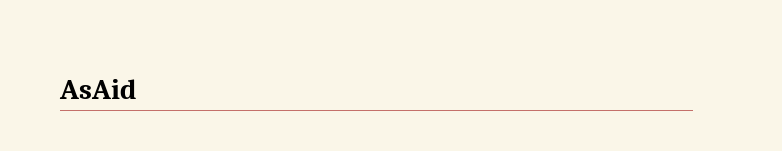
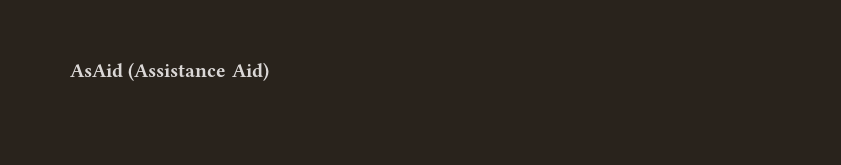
(137, 89) none -> [128,62,269,81] (Assistance Aid)

